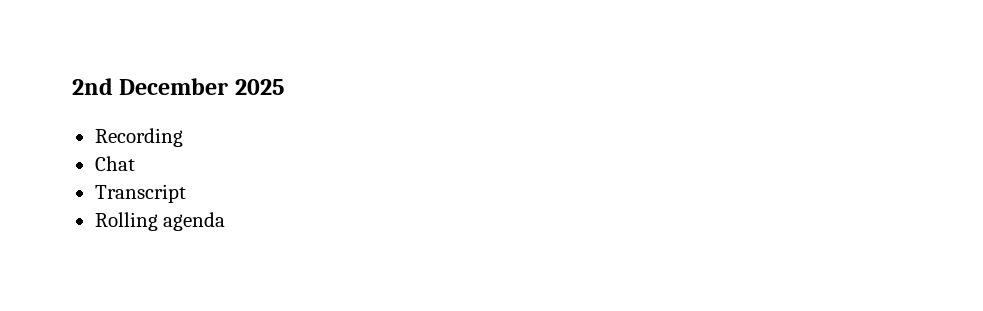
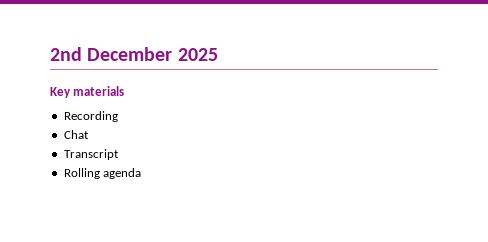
(284, 87) none -> [50,86,125,98] // Key materials

